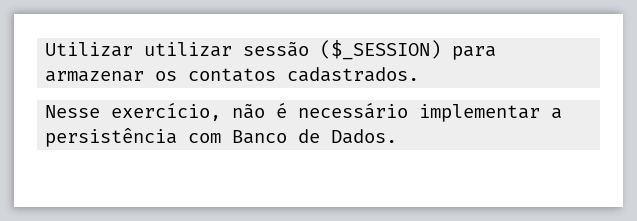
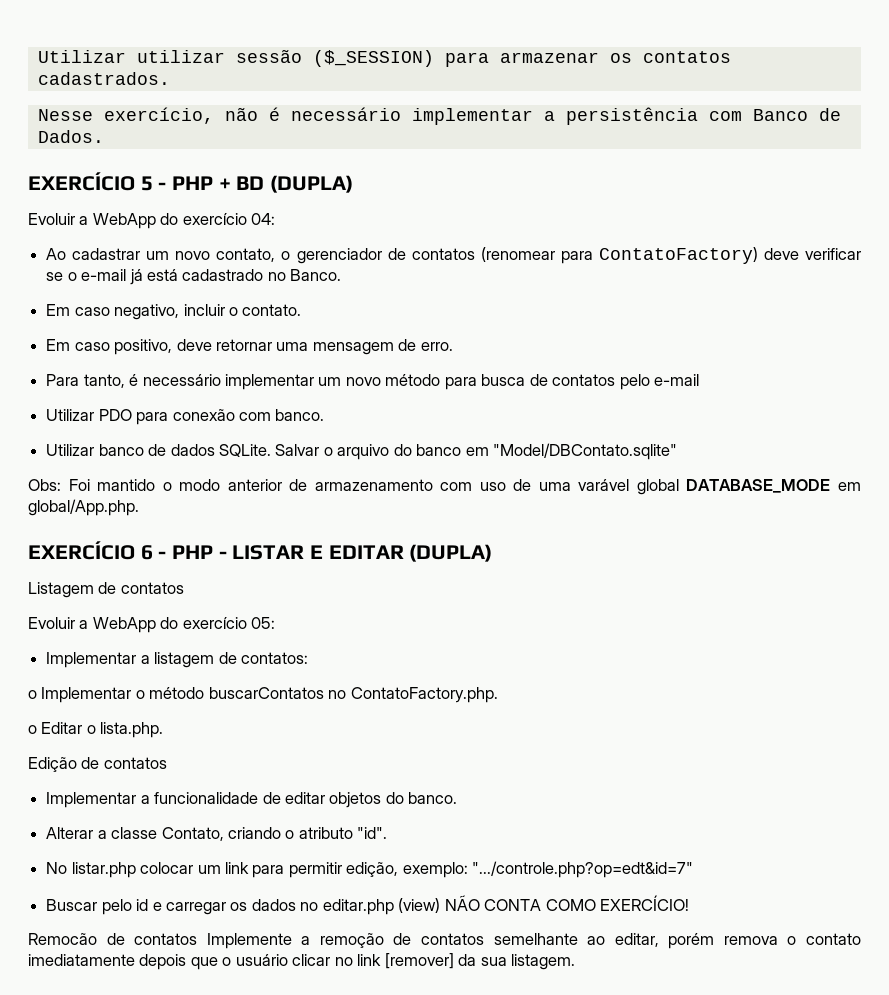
(398, 136) none -> [28,172,354,193] [28,213,276,229] [46,247,861,264] [46,269,342,285] [46,304,302,320] [46,339,453,355] [46,374,700,390] [46,409,325,425] [46,443,678,460] [28,479,861,495] [28,499,139,516] [28,541,493,562] [28,582,184,598] [28,617,276,633] [46,652,308,668] [28,687,498,703] [28,722,164,738] [28,757,167,772] [46,792,458,808] [46,827,388,841] [46,861,694,878] [46,895,690,915] [28,933,861,949] [28,953,576,970] // EXERCÍCIO 5 - PHP + BD (DUPLA) // Evoluir a WebApp do exercício 04: // Ao cadastrar um novo contato, o gerenciador de contatos (renomear para ContatoFactory) deve verificar se o e-mail já está cadastrado no Banco. // Em caso negativo, incluir o contato. // Em caso positivo, deve retornar uma mensagem de erro. // Para tanto, é necessário implementar um novo método para busca de contatos pelo e-mail // Utilizar PDO para conexão com banco. // Utilizar banco de dados SQLite. Salvar o arquivo do banco em "Model/DBContato.sqlite" // Obs: Foi mantido o modo anterior de armazenamento com uso de uma varável global DATABASE_MODE em global/App.php. // EXERCÍCIO 6 - PHP - LISTAR E EDITAR (DUPLA) // Listagem de contatos // Evoluir a WebApp do exercício 05: // Implementar a listagem de contatos: // o Implementar o método buscarContatos no ContatoFactory.php. // o Editar o lista.php. // Edição de contatos // Implementar a funcionalidade de editar objetos do banco. // Alterar a classe Contato, criando o atributo "id". // No listar.php colocar um link para permitir edição, exemplo: ".../controle.php?op=edt&id=7" // Buscar pelo id e carregar os dados no editar.php (view) NÃO CONTA COMO EXERCÍCIO! // Remocão de contatos Implemente a remoção de contatos semelhante ao editar, porém remova o contato imediatamente depois que o usuário clicar no link [remover] da sua listagem.

